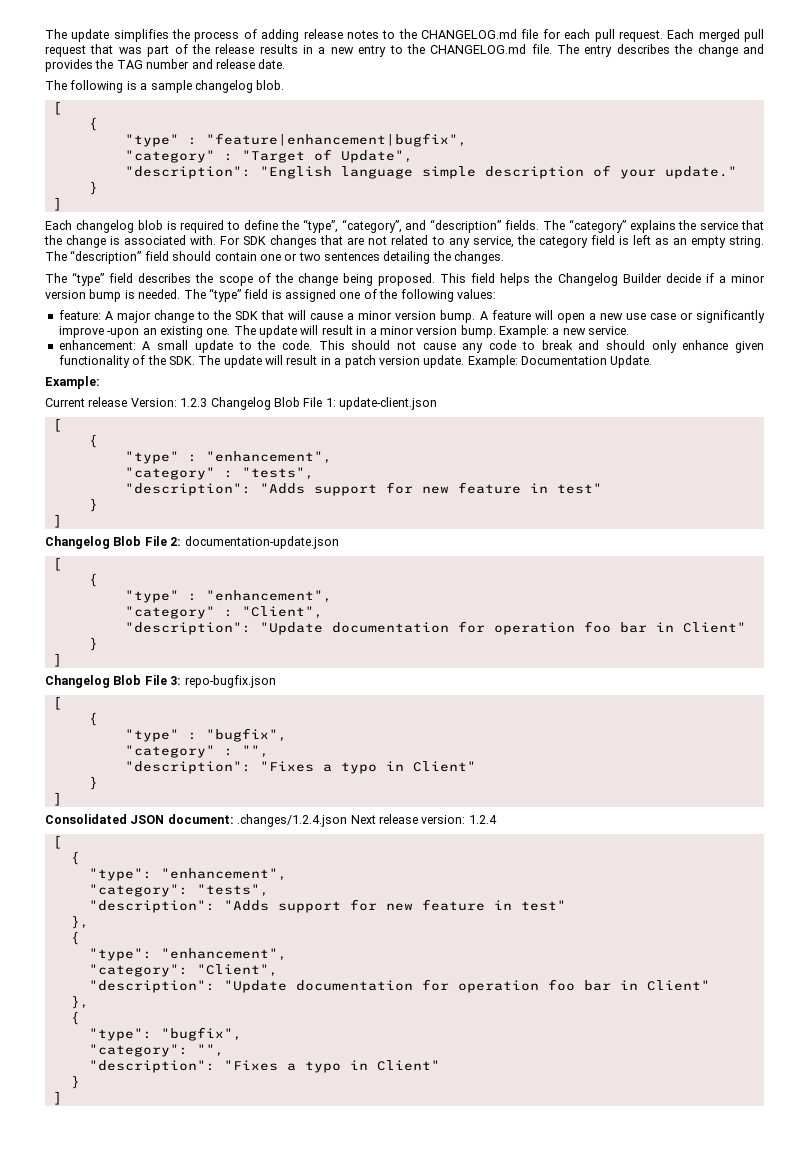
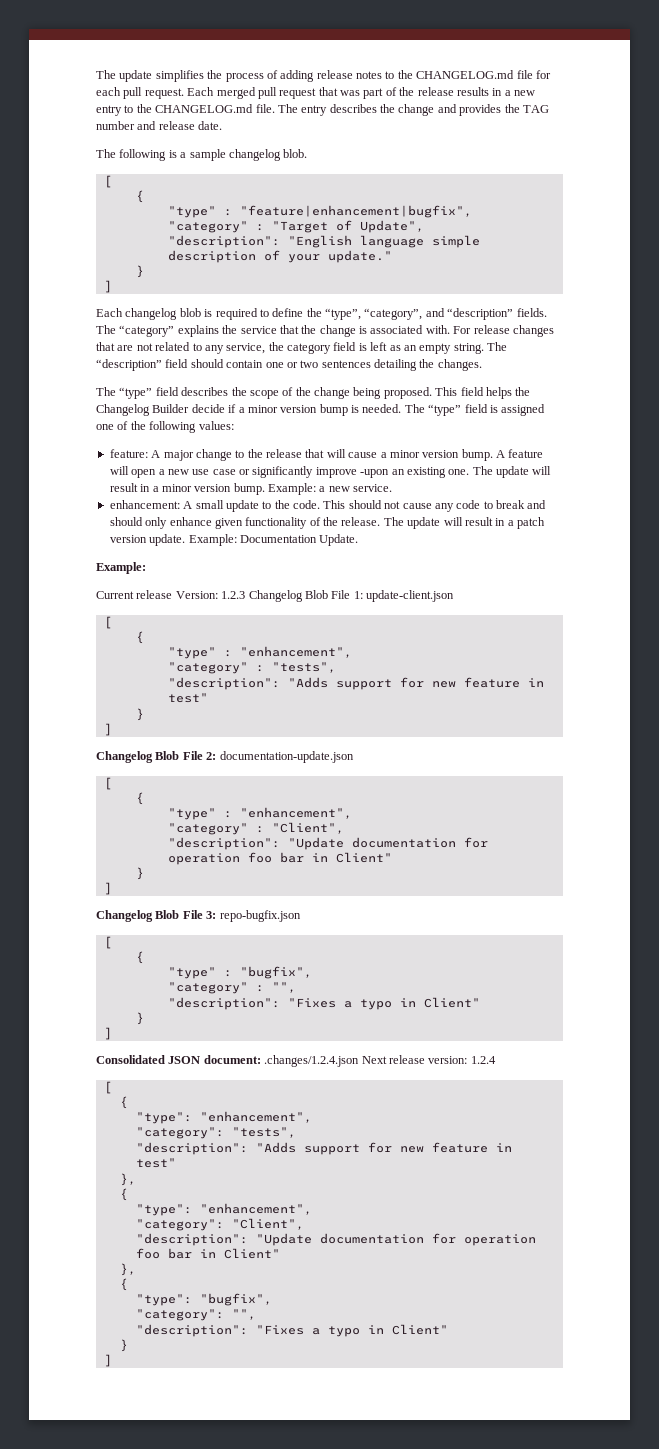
[243,236,267,245] SDK -> [473,325,510,334] release
[235,311,259,320] SDK -> [266,449,302,458] release
[168,356,195,365] SDK. -> [341,517,381,526] release.

